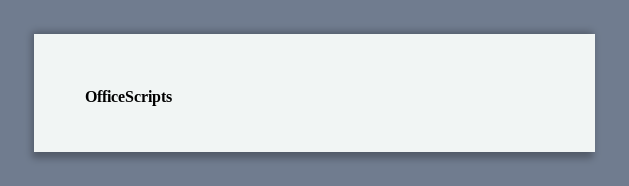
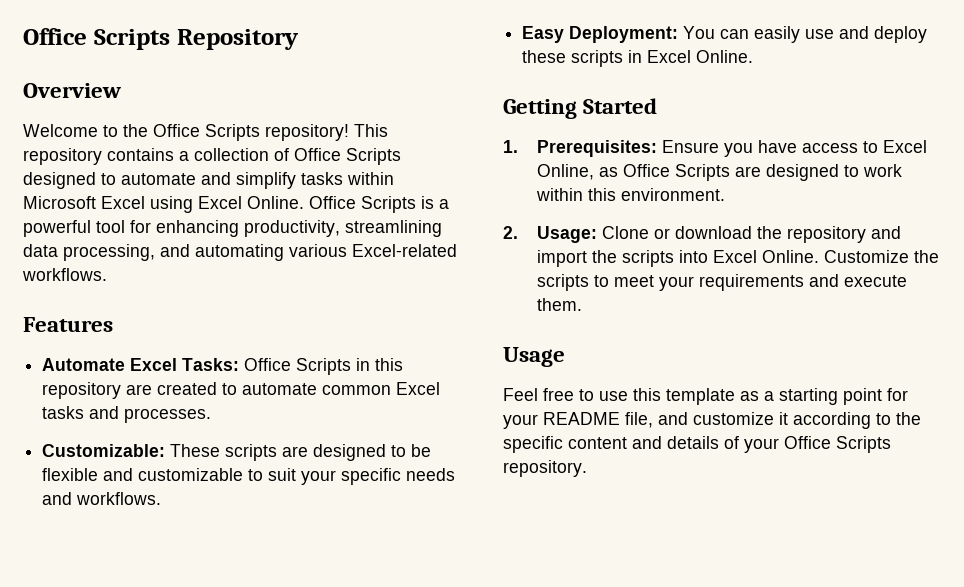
[85,90,172,106] OfficeScripts -> [23,28,299,50] [23,83,121,98] [23,124,388,141] [23,148,401,165] [23,172,394,189] [23,196,449,213] [23,220,442,237] [23,244,457,261] [22,268,107,281] [23,317,113,332] [42,358,404,375] [42,382,441,399] [42,406,212,423] [42,444,432,461] [42,468,456,485] [42,492,162,505] [522,26,928,43] [522,50,754,67] [503,98,658,119] [503,140,928,157] [537,164,903,181] [536,188,726,201] [503,226,902,243] [537,250,940,267] [537,274,908,291] [537,298,583,311] [503,347,565,367] [503,388,908,405] [503,412,921,429] [503,436,891,453] [503,460,587,477] Office Scripts Repository // Overview // Welcome to the Office Scripts repository! This repository contains a collection of Office Scripts designed to automate and simplify tasks within Microsoft Excel using Excel Online. Office Scripts is a powerful tool for enhancing productivity, streamlining data processing, and automating various Excel-related workflows. // Features // Automate Excel Tasks: Office Scripts in this repository are created to automate common Excel tasks and processes. // Customizable: These scripts are designed to be flexible and customizable to suit your specific needs and workflows. // Easy Deployment: You can easily use and deploy these scripts in Excel Online. // Getting Started // 1. Prerequisites: Ensure you have access to Excel Online, as Office Scripts are designed to work within this environment. // 2. Usage: Clone or download the repository and import the scripts into Excel Online. Customize the scripts to meet your requirements and execute them. // Usage // Feel free to use this template as a starting point for your README file, and customize it according to the specific content and details of your Office Scripts repository.

